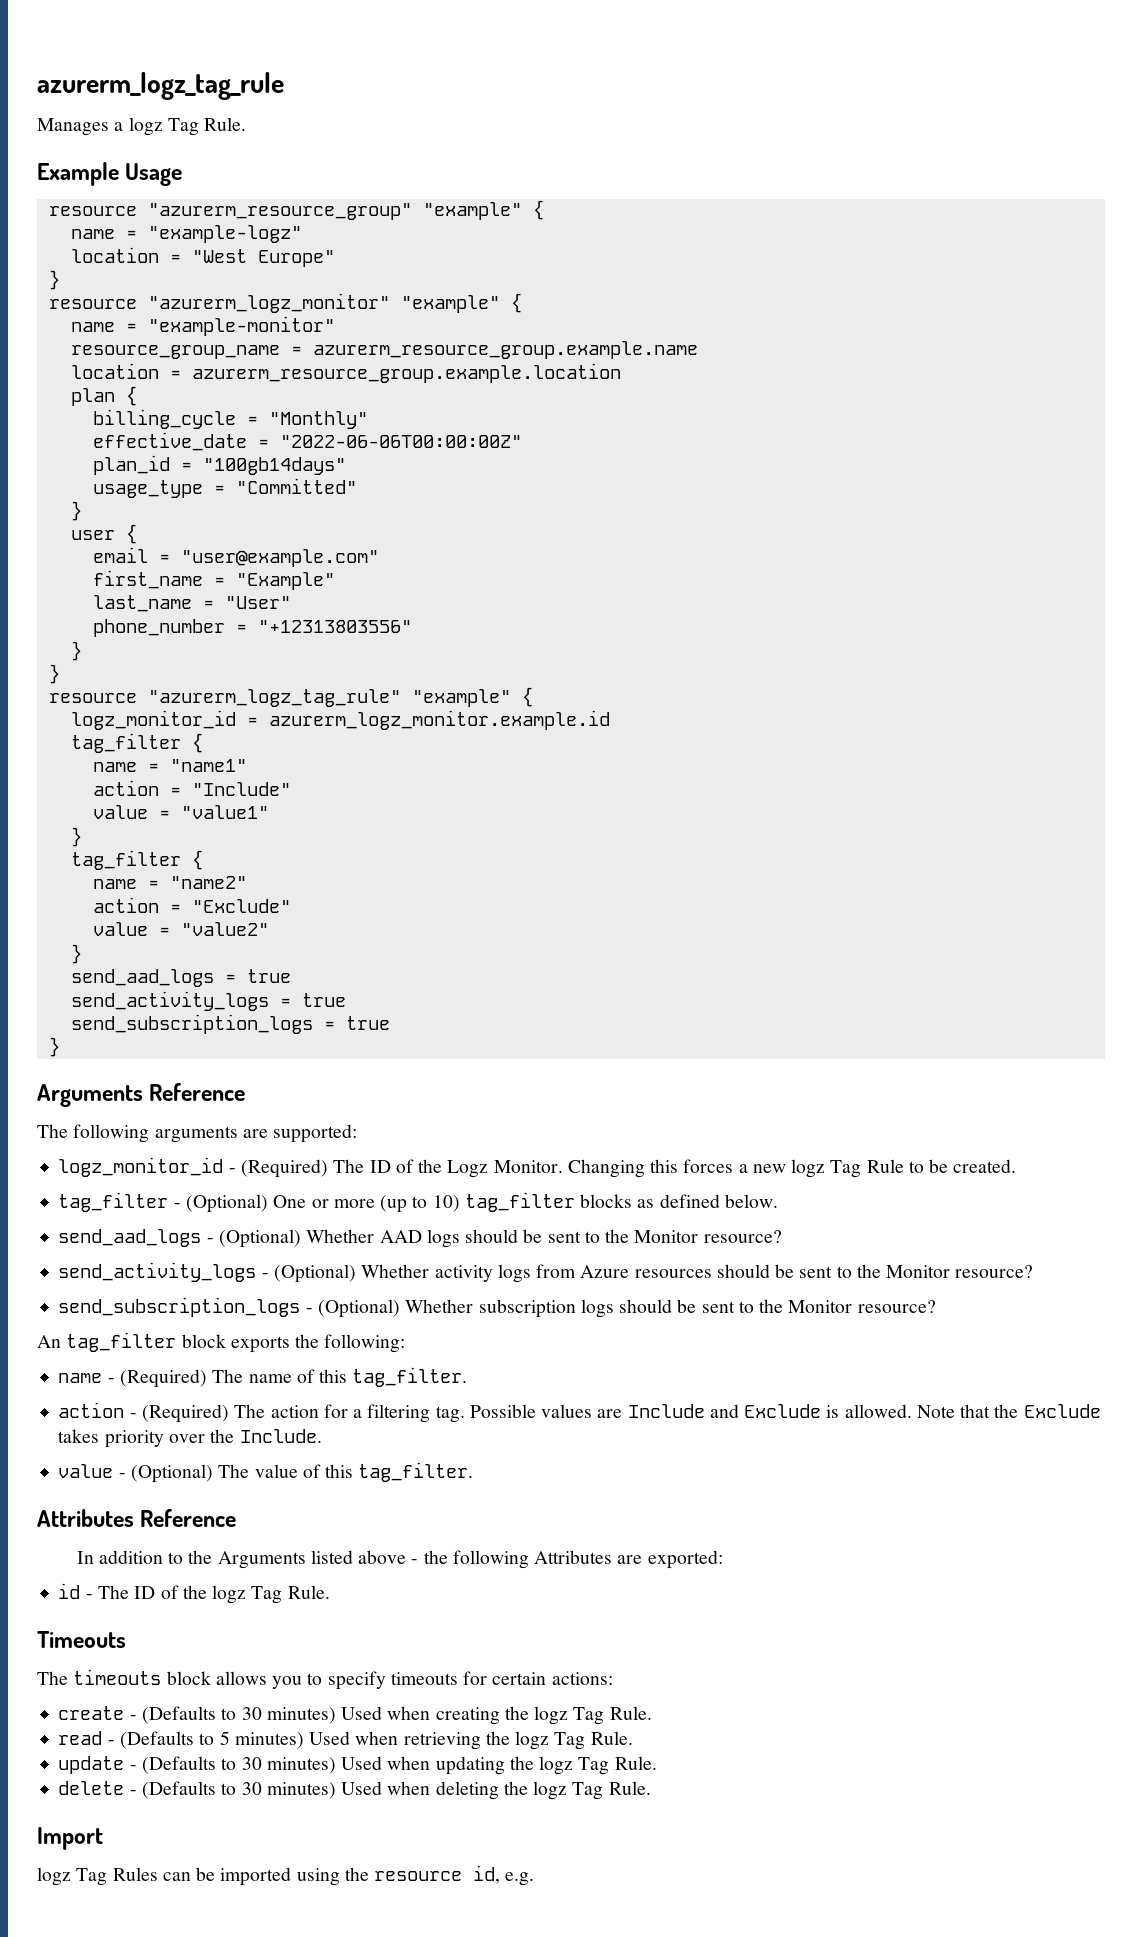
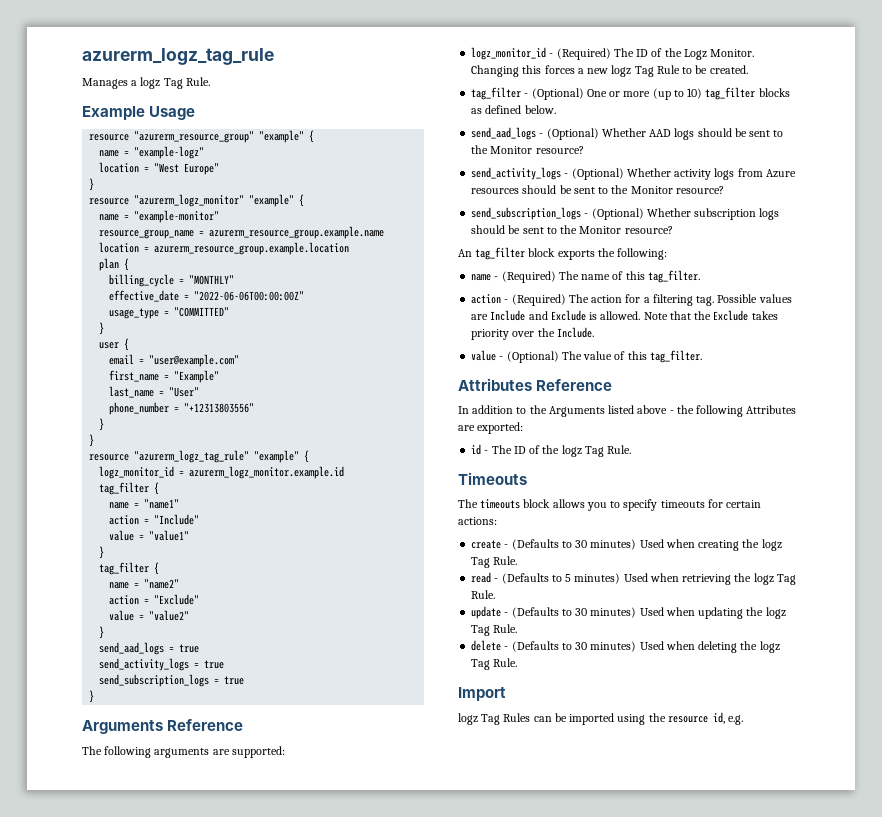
[268,411,368,429] "Monthly" -> [189,275,235,285] "MONTHLY"
[92,455,346,475] // plan_id = "100gb14days" -> (305, 296) none
[235,478,357,494] "Committed" -> [174,307,230,317] "COMMITTED"

